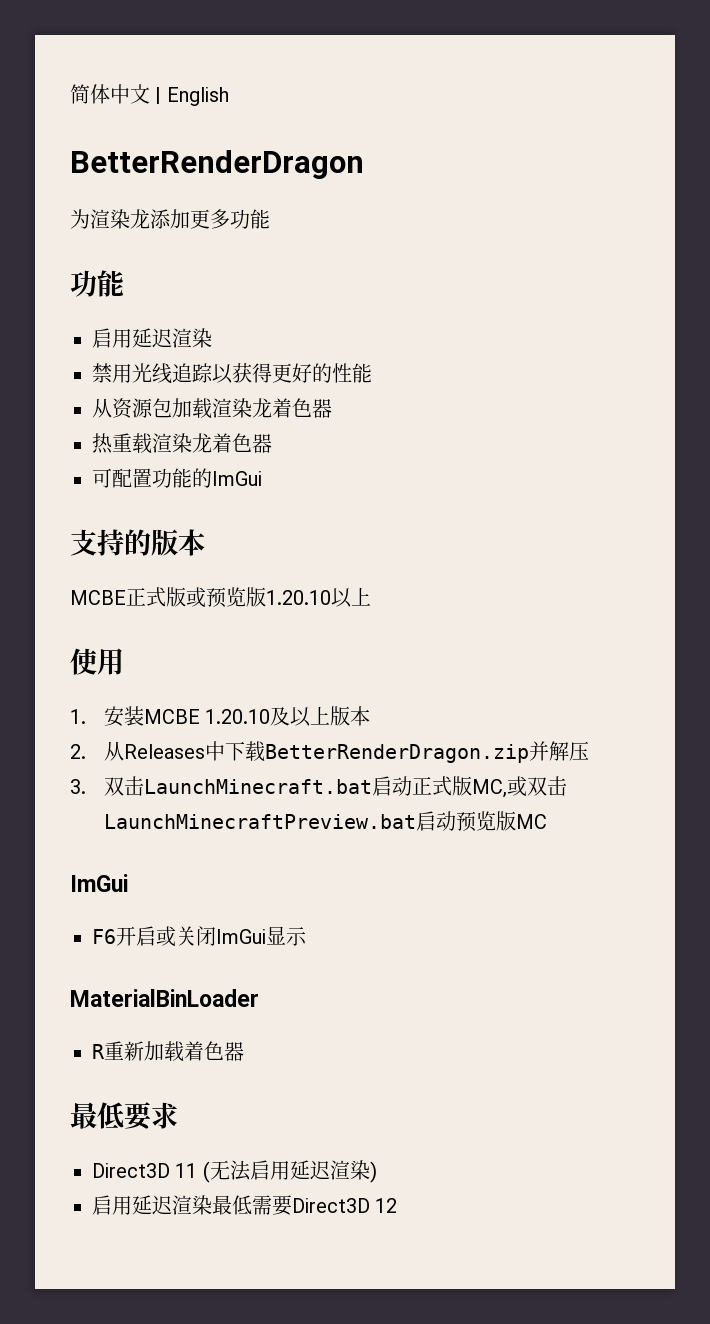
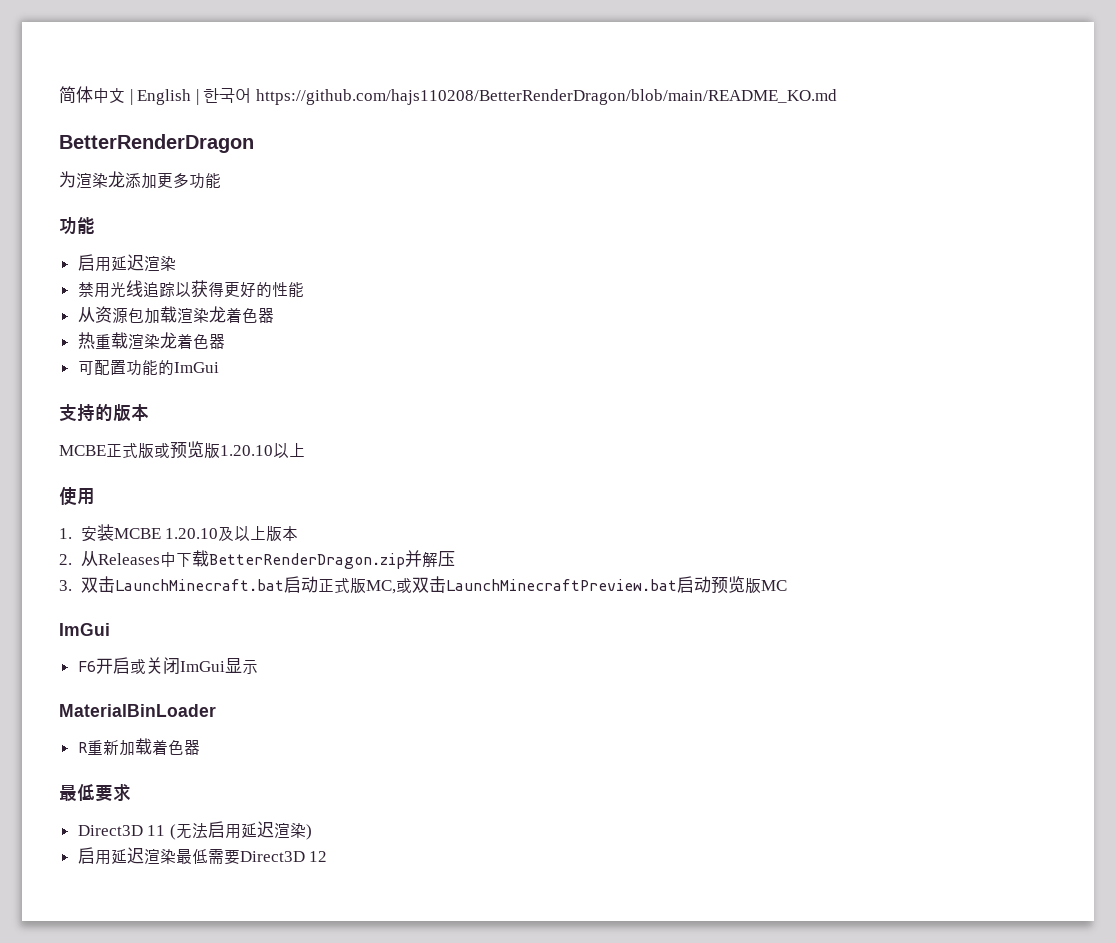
(229, 96) none -> [195,88,837,105] | 한국어 https://github.com/hajs110208/BetterRenderDragon/blob/main/README_KO.md

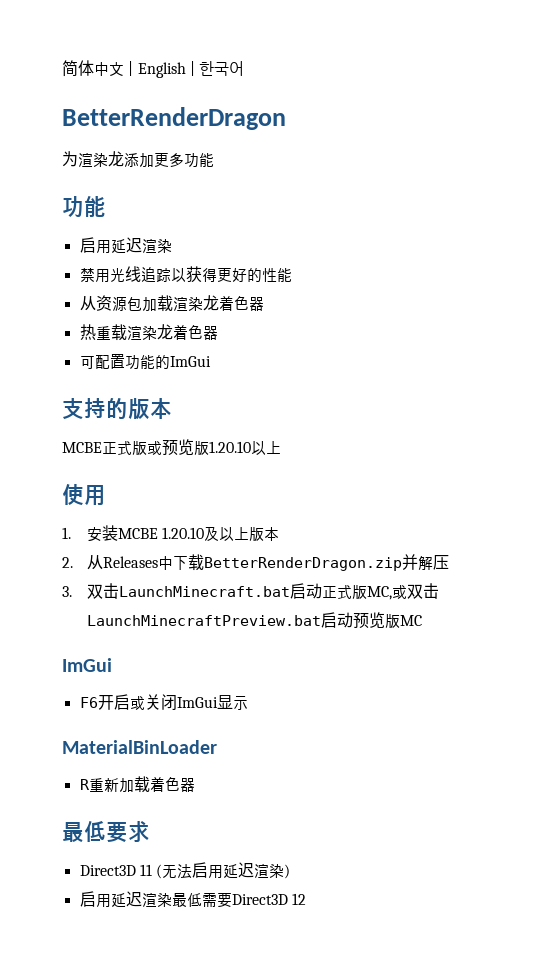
[255,89,837,105] https://github.com/hajs110208/BetterRenderDragon/blob/main/README_KO.md -> (245, 68) none

